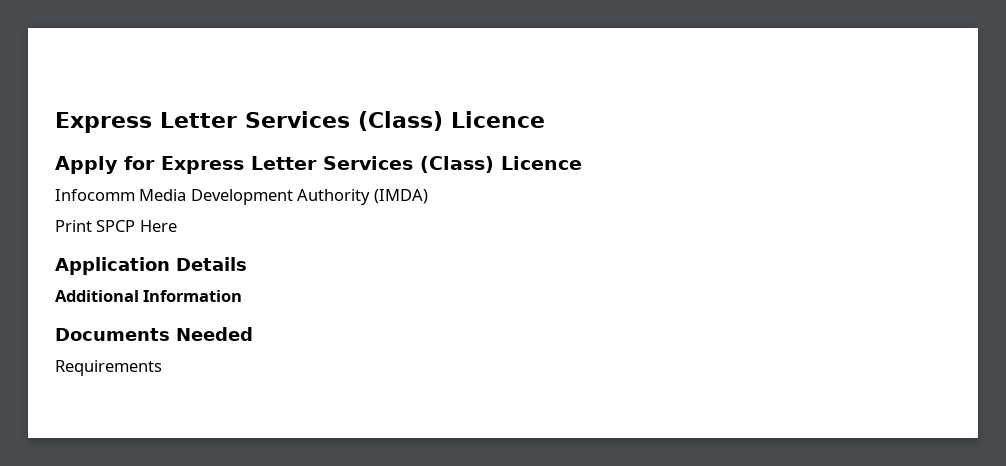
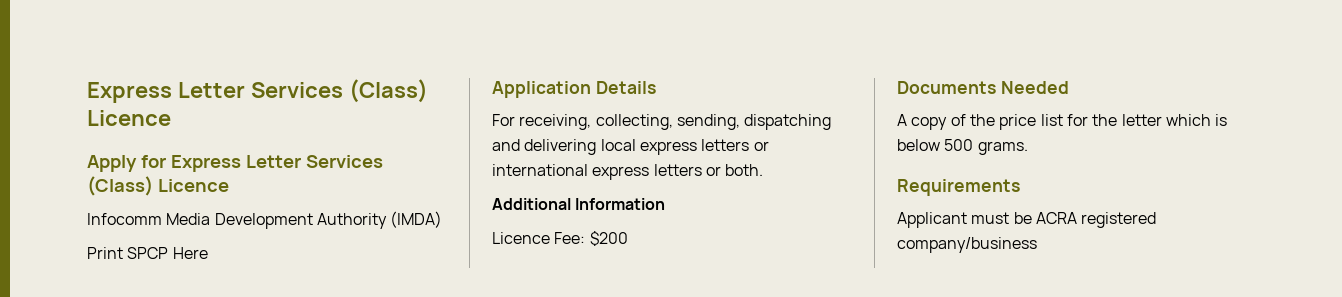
(247, 264) none -> [492,114,832,130] [492,139,769,155] [492,164,764,180] // For receiving, collecting, sending, dispatching and delivering local express letters or international express letters or both.
(243, 296) none -> [492,231,628,246] // Licence Fee: $200
[55,360,162,376] Requirements -> [897,114,1228,130] [897,139,1028,155] [897,179,1020,196] [897,212,1157,228] [897,237,1037,253] A copy of the price list for the letter which is below 500 grams. // Requirements // Applicant must be ACRA registered company/business

